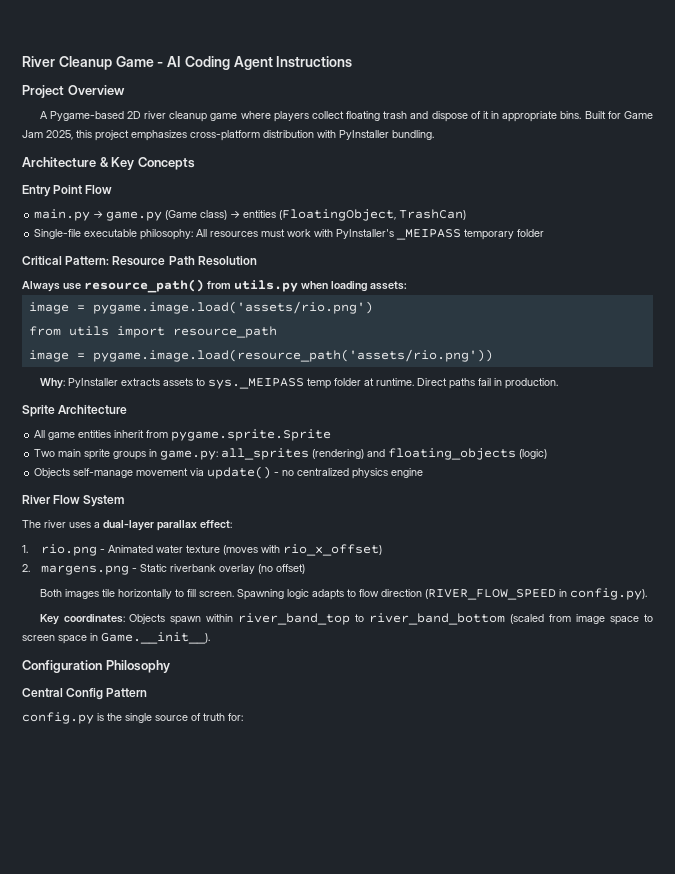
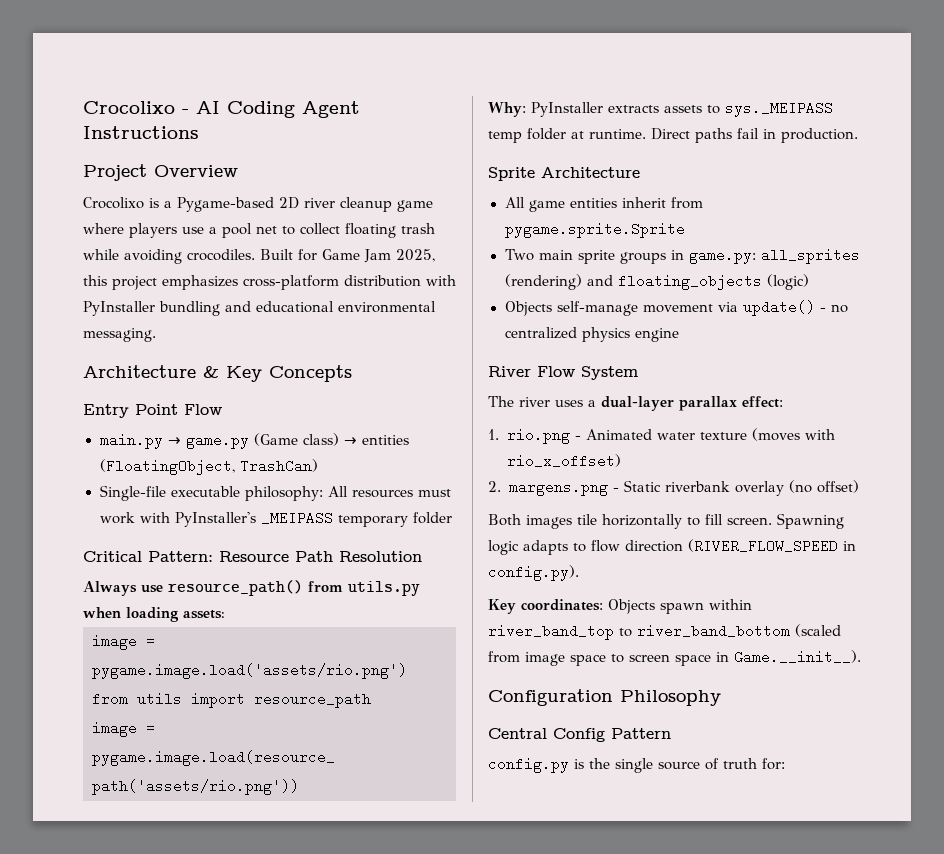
[22,56,154,70] River Cleanup Game -> [83,101,175,114] Crocolixo
[39,111,48,119] A -> [83,197,172,209] Crocolixo is a
[311,111,582,122] collect floating trash and dispose of it in appropriate bins. -> [182,223,435,238] [83,249,255,264] use a pool net to collect floating trash while avoiding crocodiles.
[392,130,434,140] bundling. -> [159,301,436,316] [83,328,156,342] bundling and educational environmental messaging.

